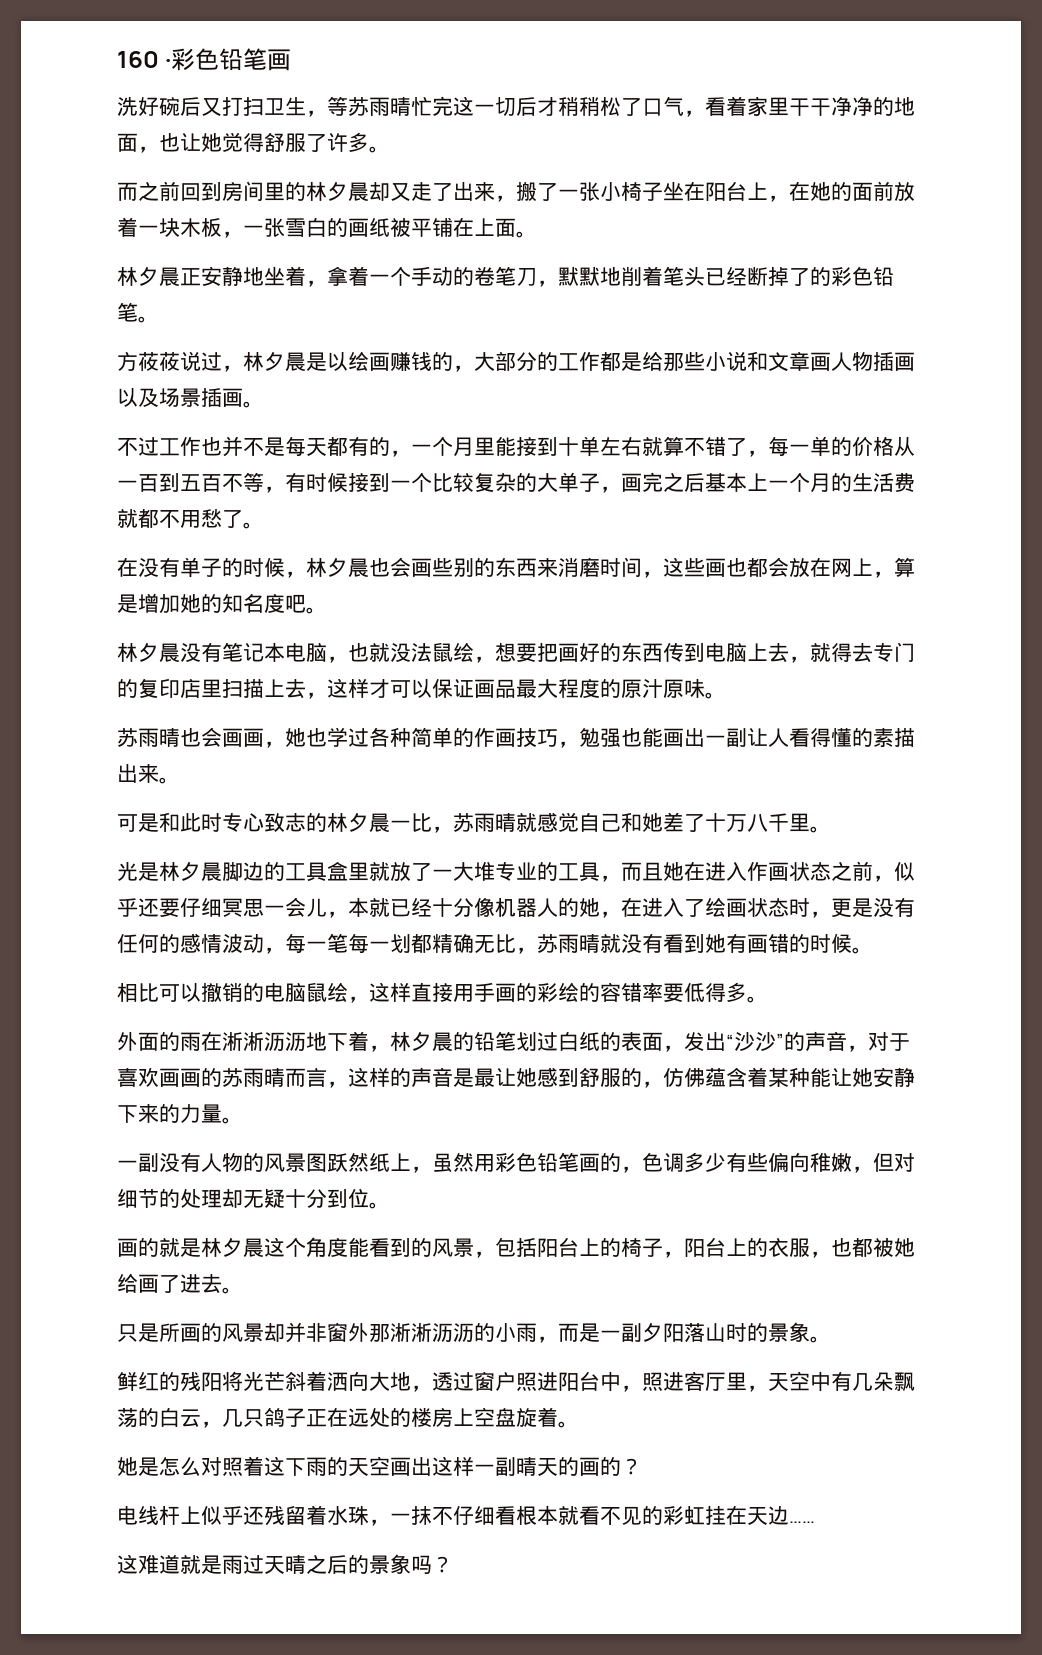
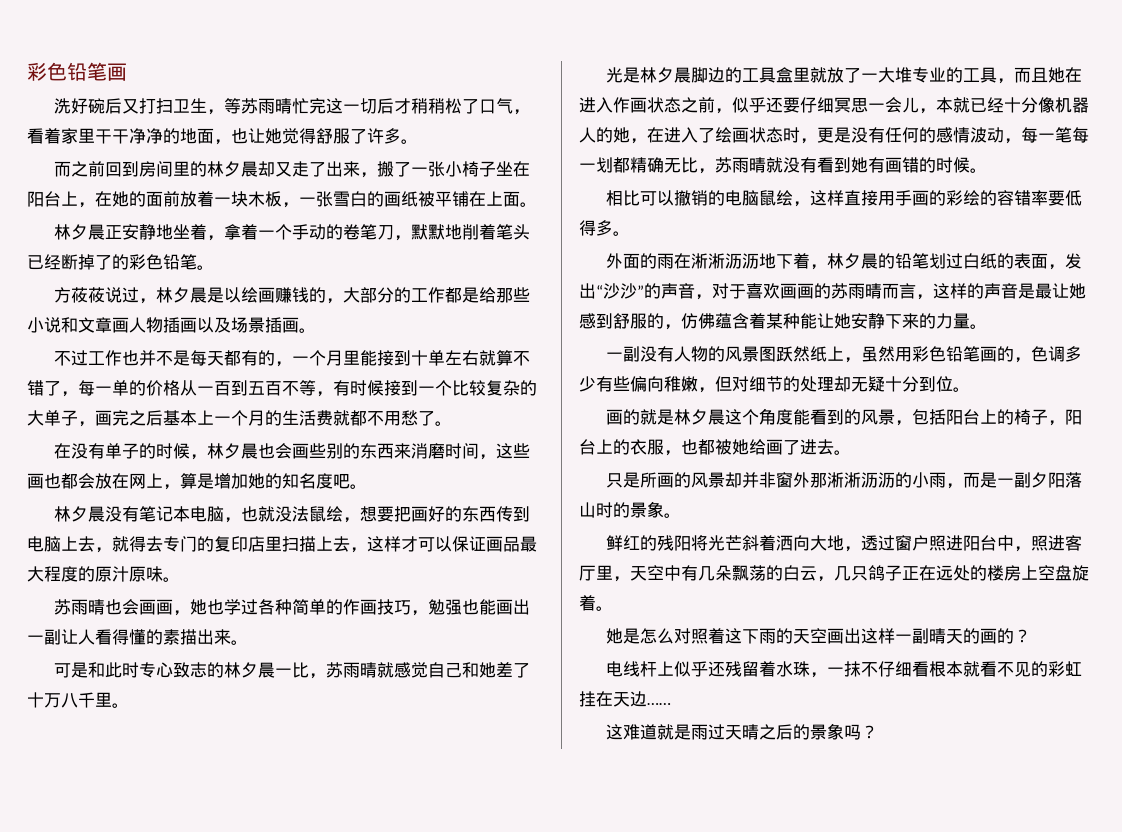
[117,51,172,68] 160 · -> (27, 71) none

